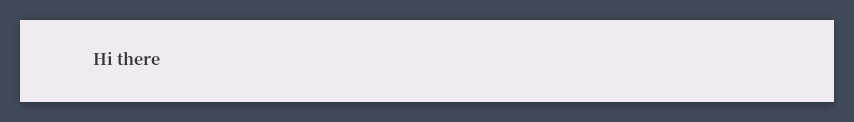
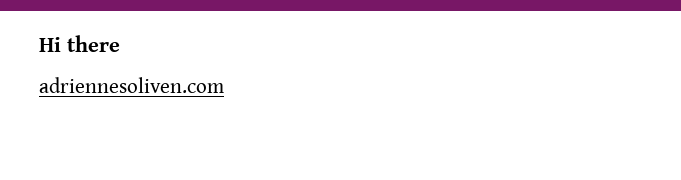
(161, 58) none -> [39,77,224,93] // adriennesoliven.com

